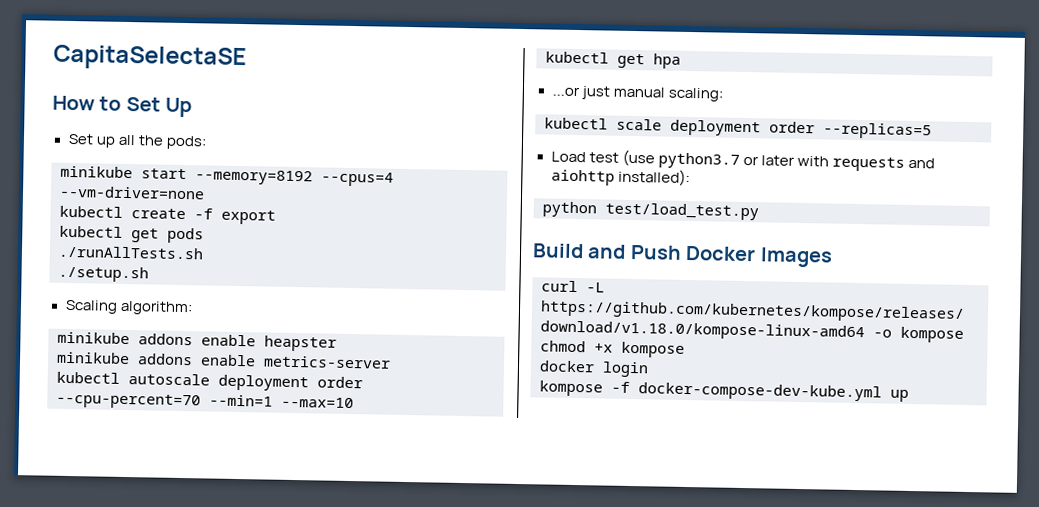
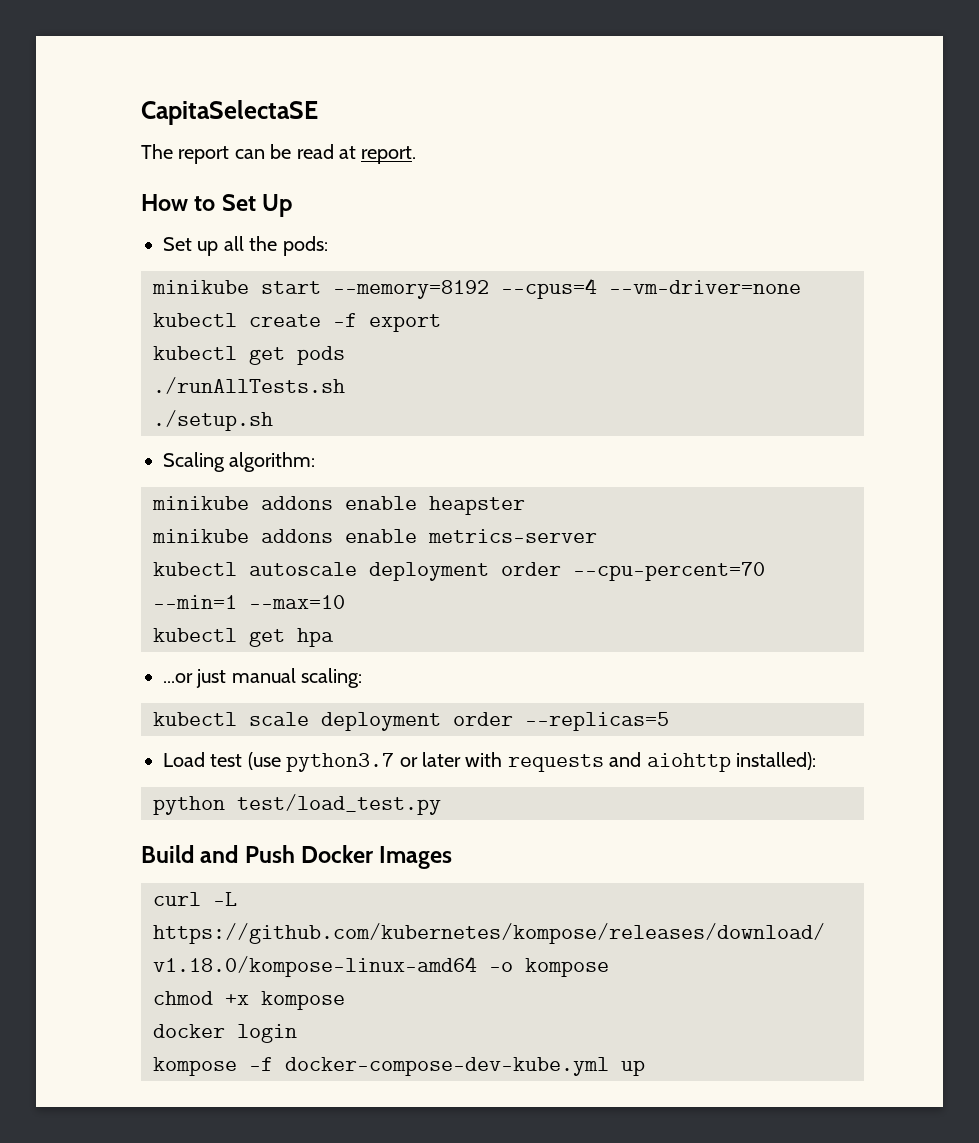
(247, 58) none -> [141,144,417,164] // The report can be read at report.

